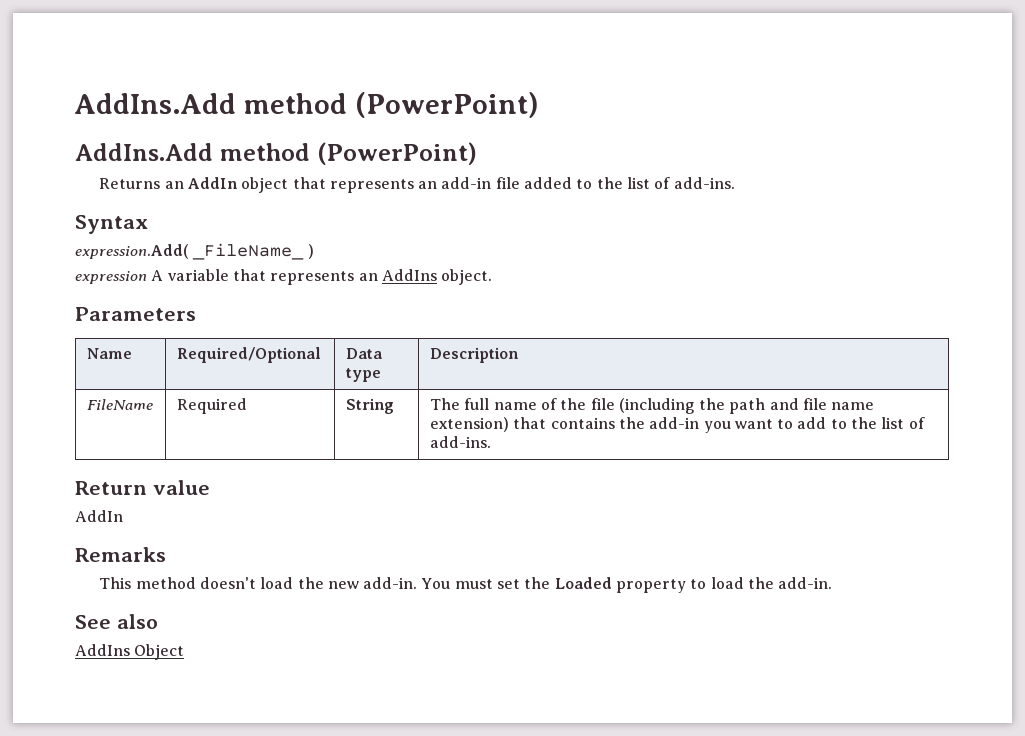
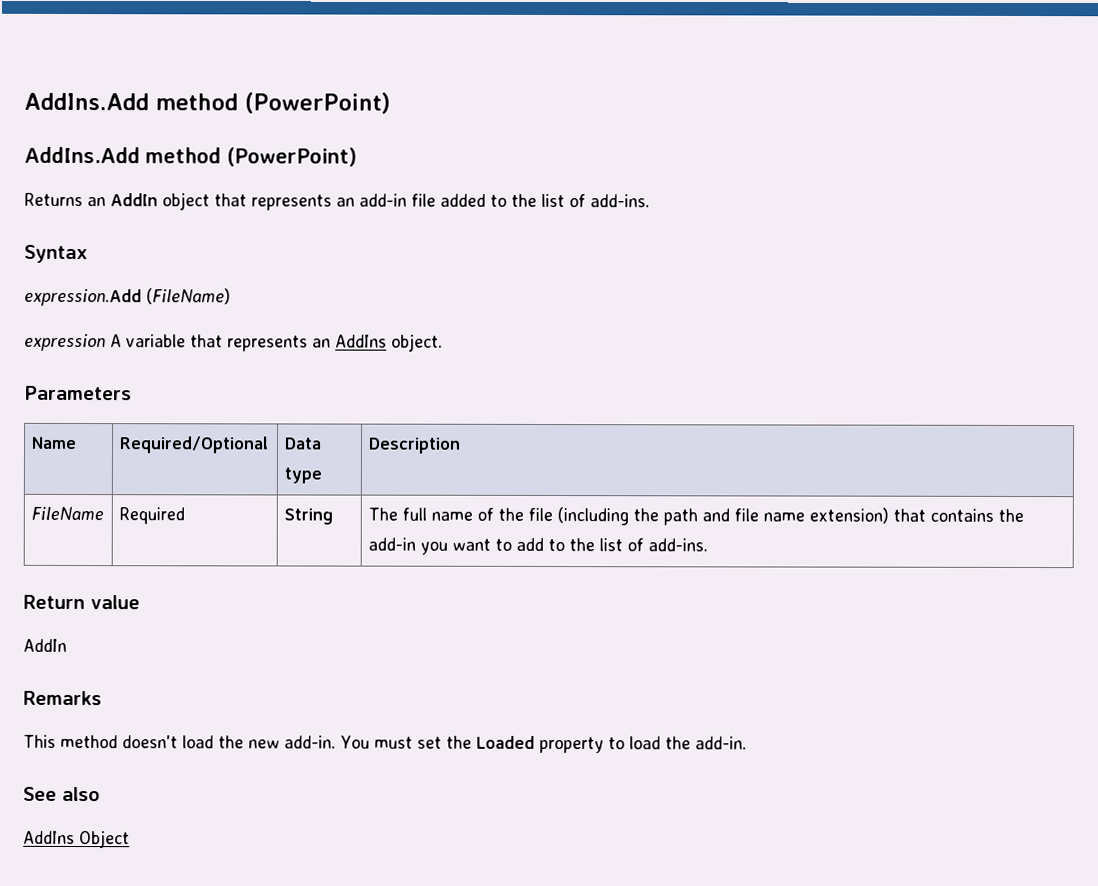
[75,243,314,260] expression.Add( _FileName_ ) -> [24,288,231,307] expression.Add (FileName)

